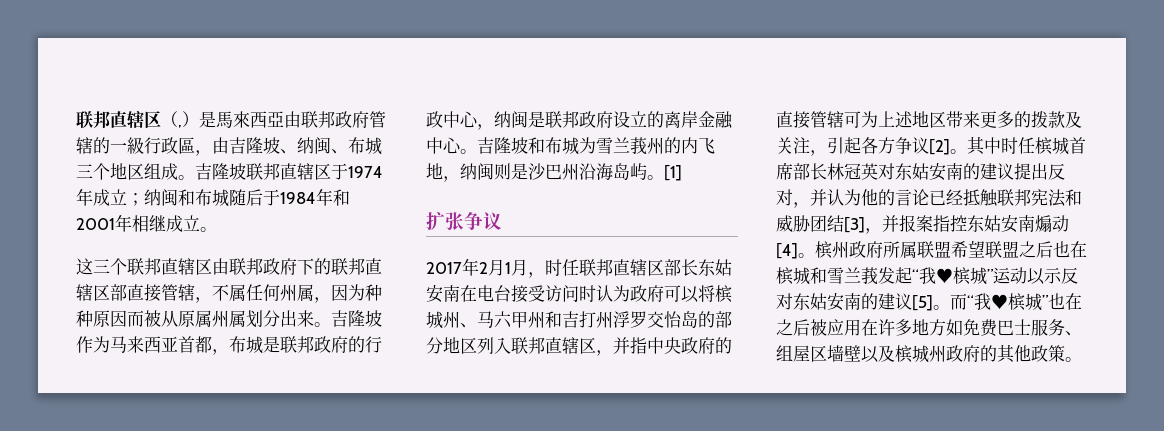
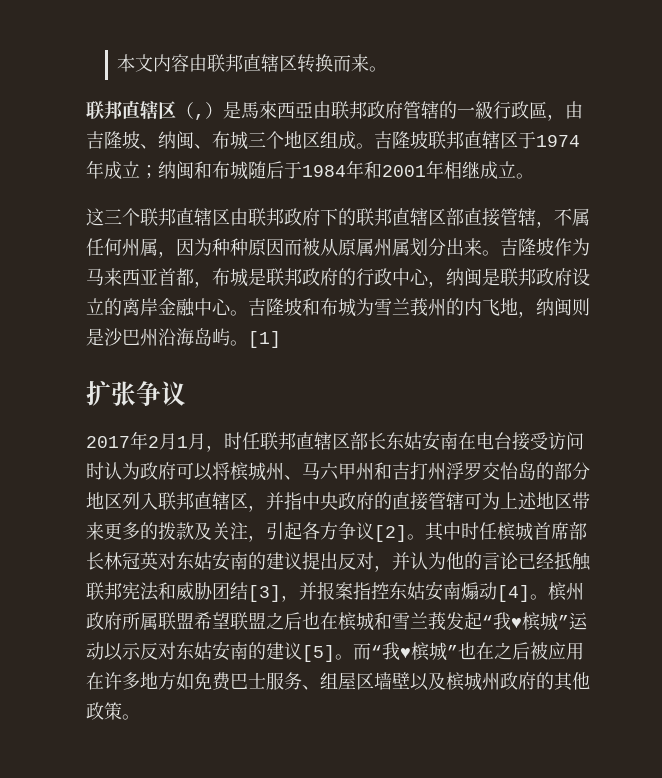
(76, 119) none -> [117,54,388,73] 本文内容由联邦直辖区转换而来。 //

